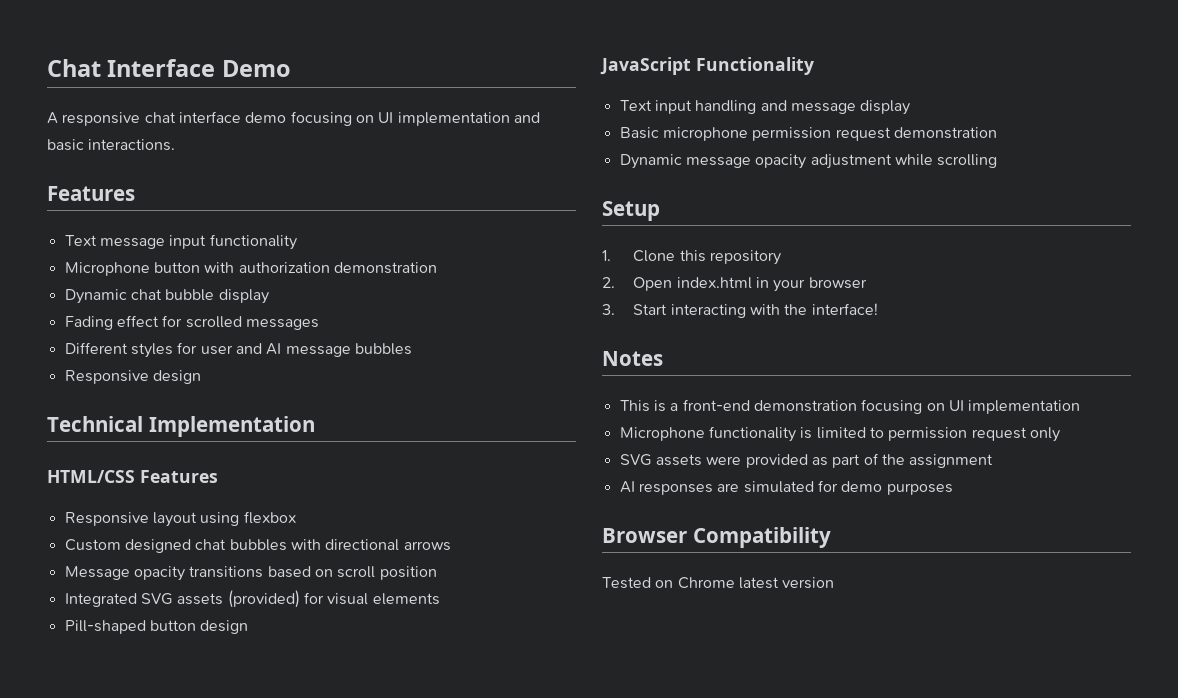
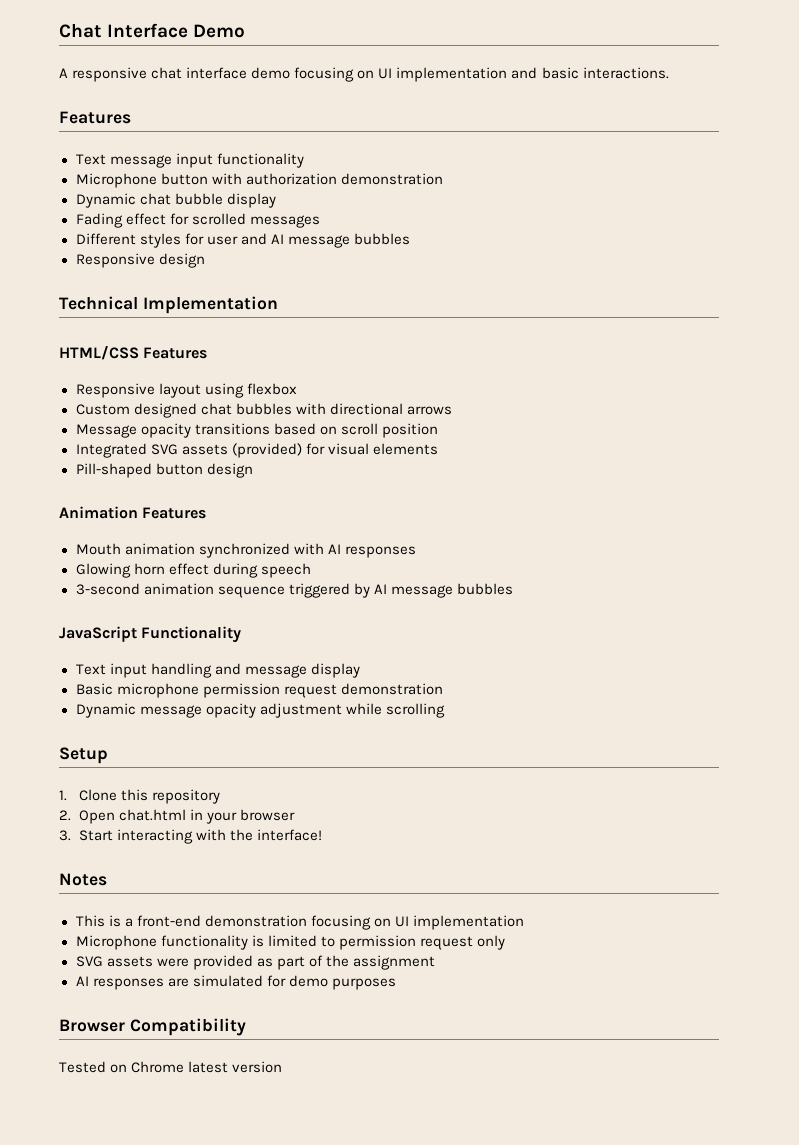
(249, 627) none -> [59,506,207,519] [75,543,416,558] [75,563,311,578] [75,583,513,598] // Animation Features // Mouth animation synchronized with AI responses // Glowing horn effect during speech // 3-second animation sequence triggered by AI message bubbles
[676,277,752,289] index.html -> [118,809,186,821] chat.html

